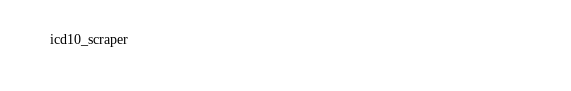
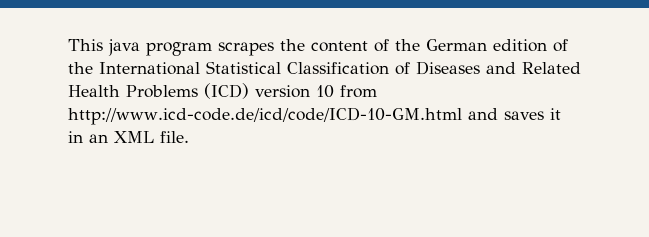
[50,34,128,47] icd10_scraper -> [68,39,568,56] [68,61,581,75] [68,83,377,99] [68,107,561,125] [68,131,189,143] This java program scrapes the content of the German edition of the International Statistical Classification of Diseases and Related Health Problems (ICD) version 10 from http://www.icd-code.de/icd/code/ICD-10-GM.html and saves it in an XML file.

